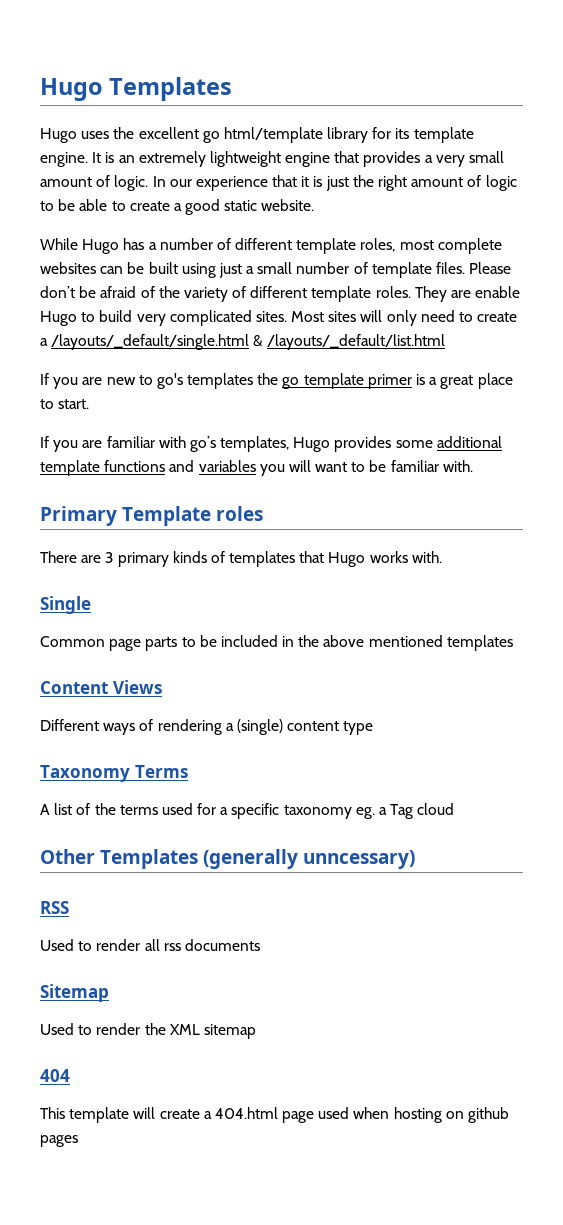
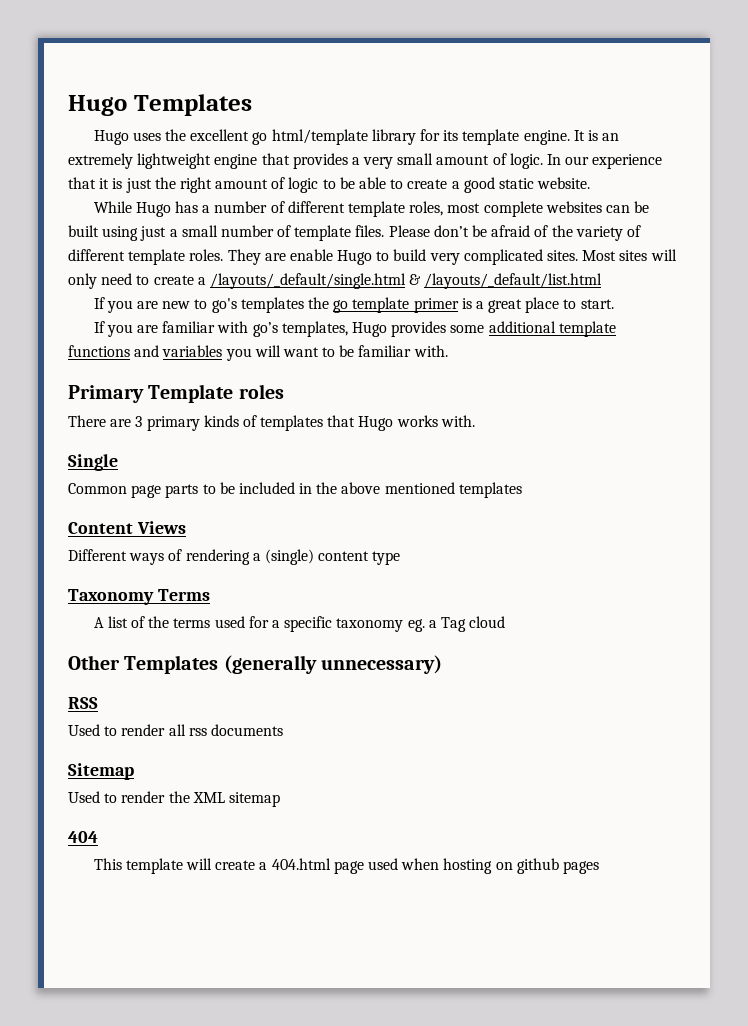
[303,850,416,869] unncessary) -> [320,655,442,674] unnecessary)

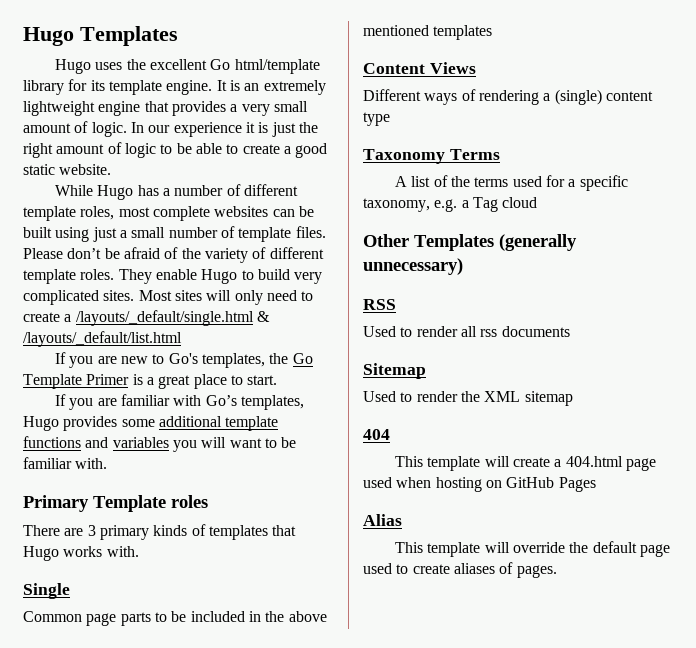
[252,132,268,145] go -> [210,59,231,70] Go
[68,177,96,189] that -> (242, 129) none
[264,253,286,261] are -> (152, 276) none
[211,297,459,313] go's templates the go template primer -> [168,353,313,368] [23,374,130,389] Go's templates, the Go Template Primer
[252,322,278,337] go’s -> [205,395,237,406] Go’s
[336,618,425,632] taxonomy eg. -> [363,198,458,212] taxonomy, e.g.
[516,858,599,874] github pages -> [506,477,596,492] [363,514,402,526] [395,541,670,557] [363,562,557,578] GitHub Pages // Alias // This template will override the default page used to create aliases of pages.

